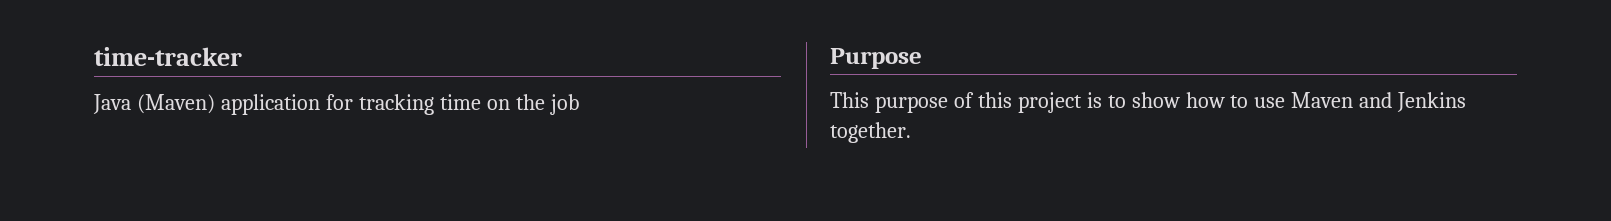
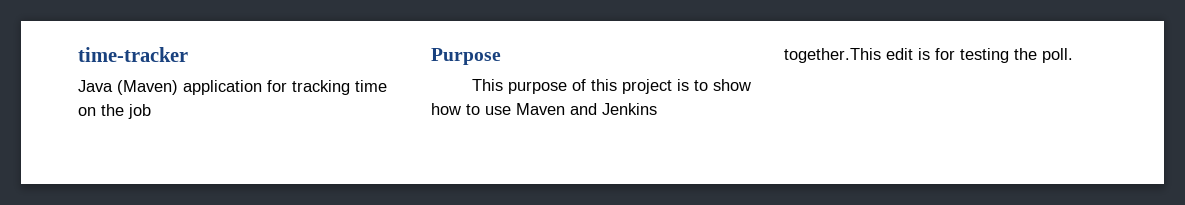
[830,122,911,143] together. -> [784,48,1073,63] together.This edit is for testing the poll.

